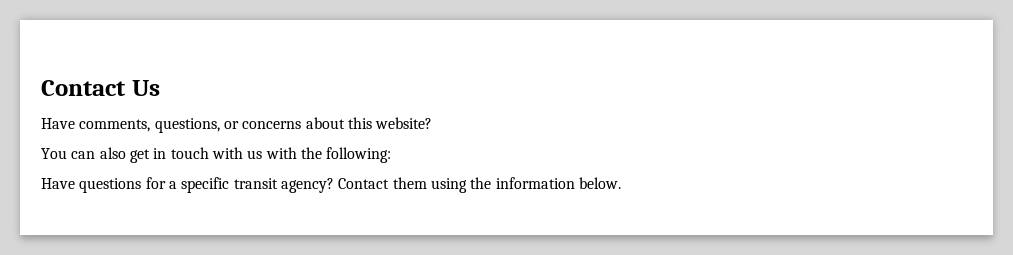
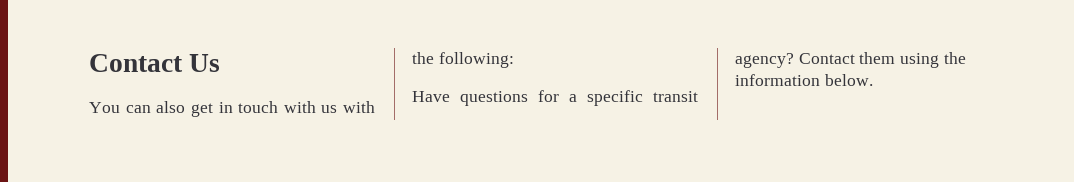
[41,117,433,133] // Have comments, questions, or concerns about this website? -> (221, 63) none

